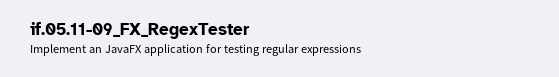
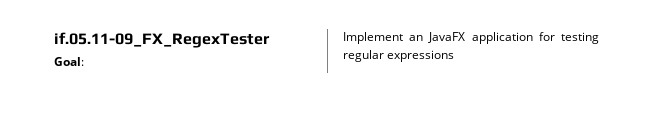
(250, 30) none -> [54,57,84,66] // Goal:

